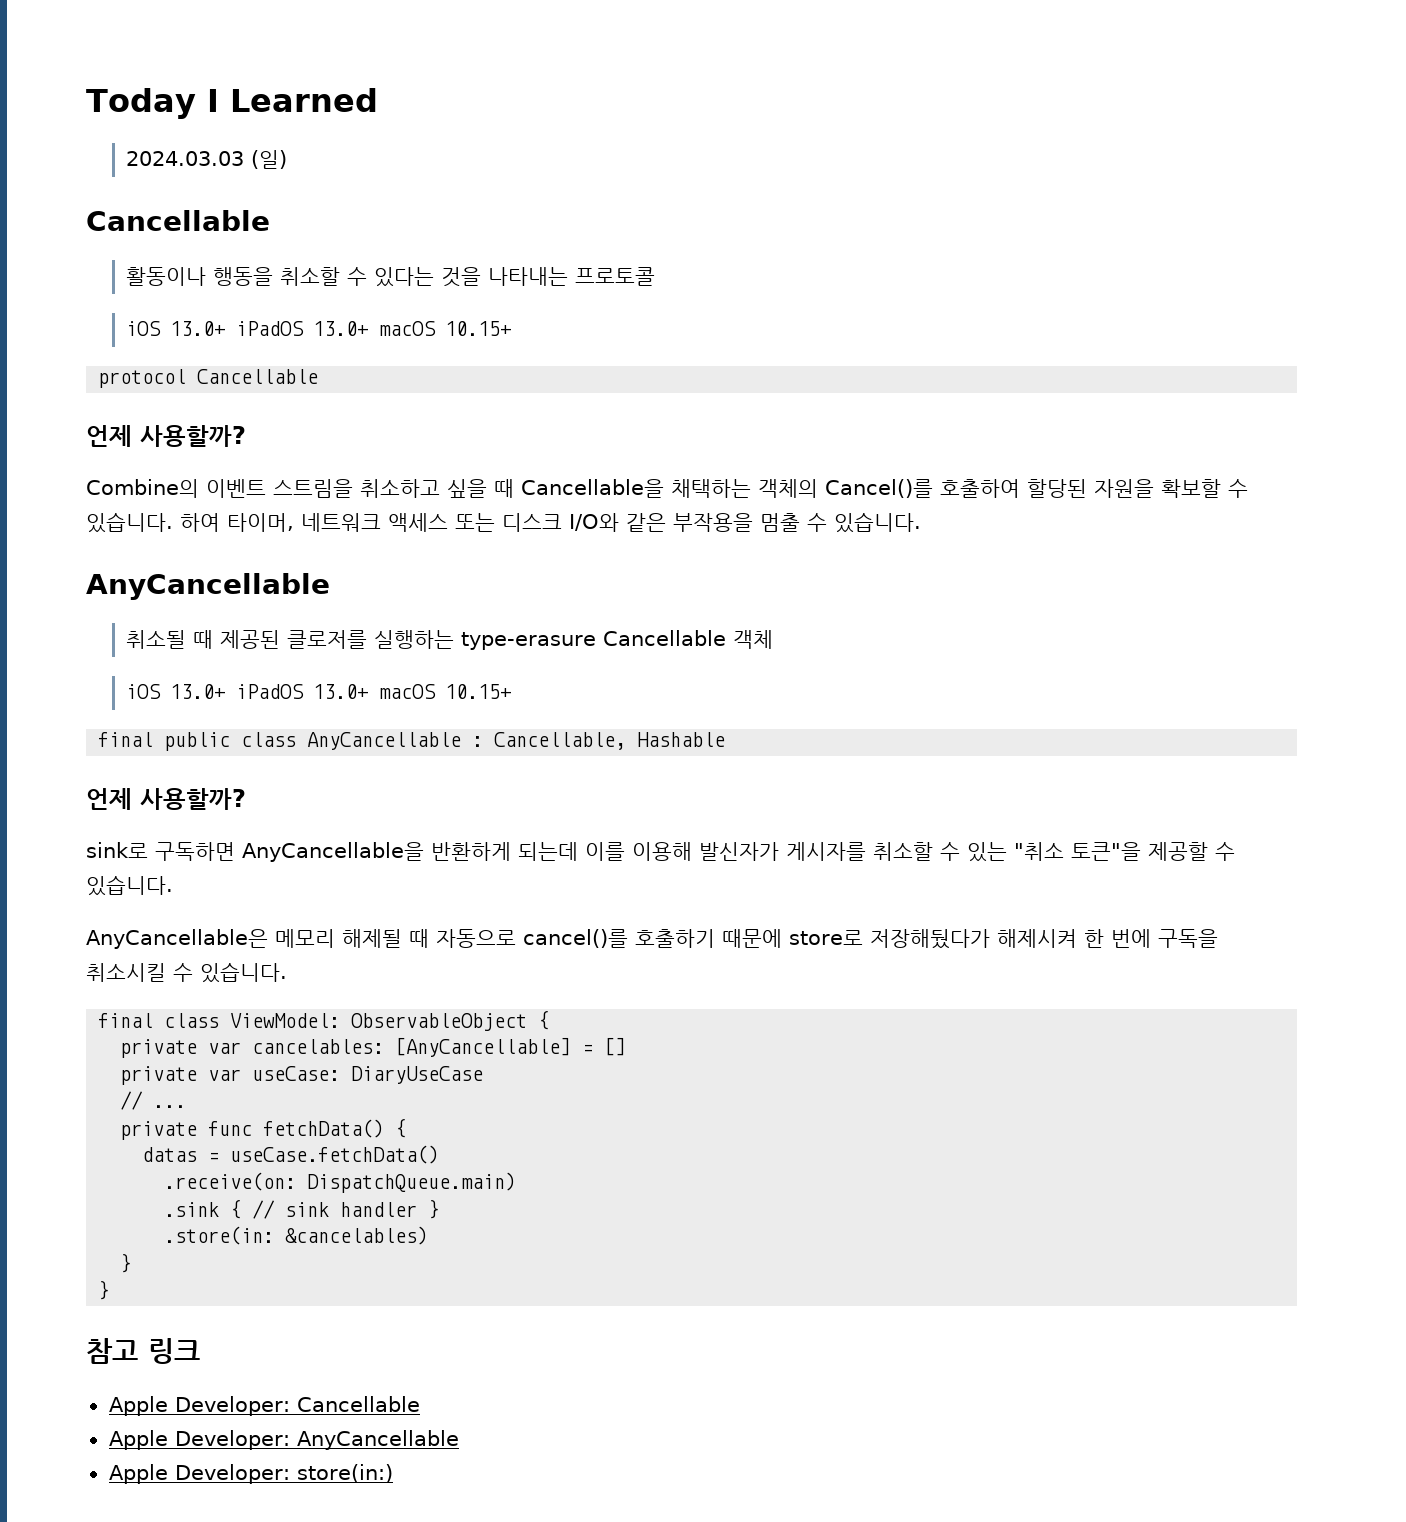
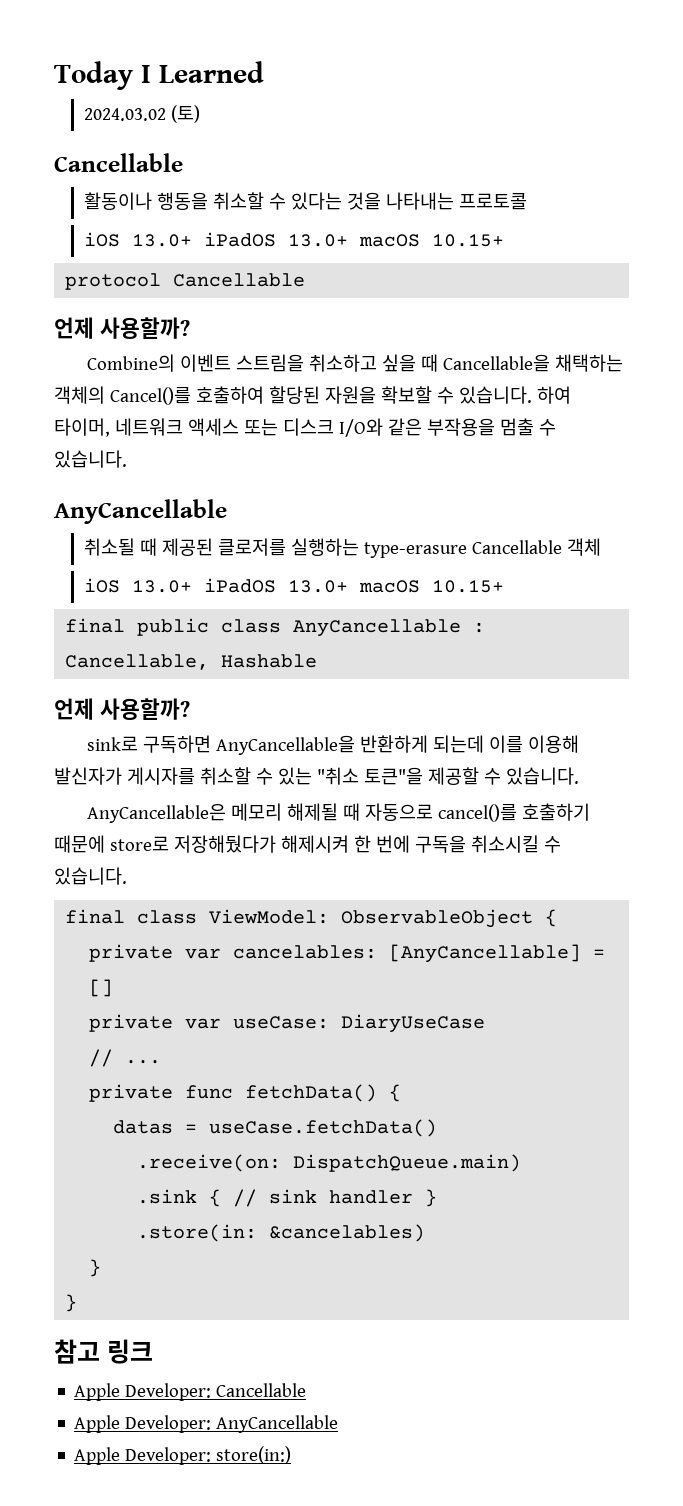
[126,150,288,169] 2024.03.03 (일) -> [83,105,200,123] 2024.03.02 (토)

